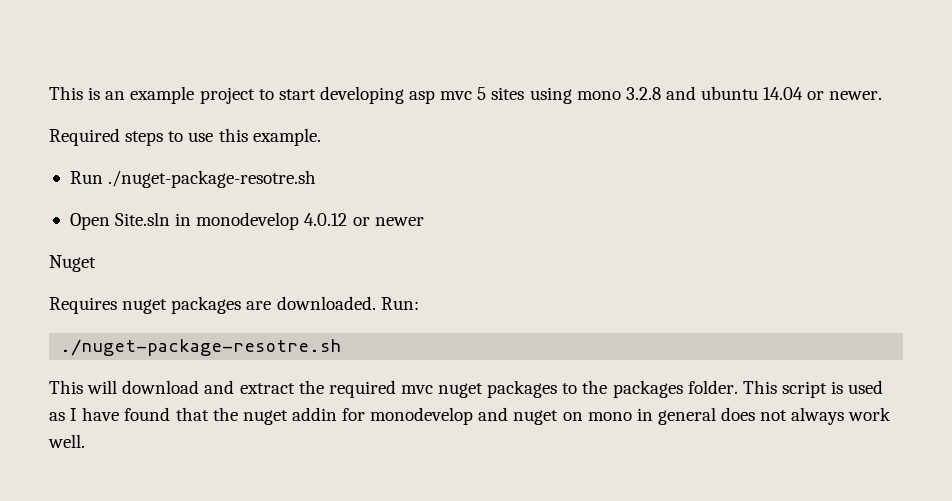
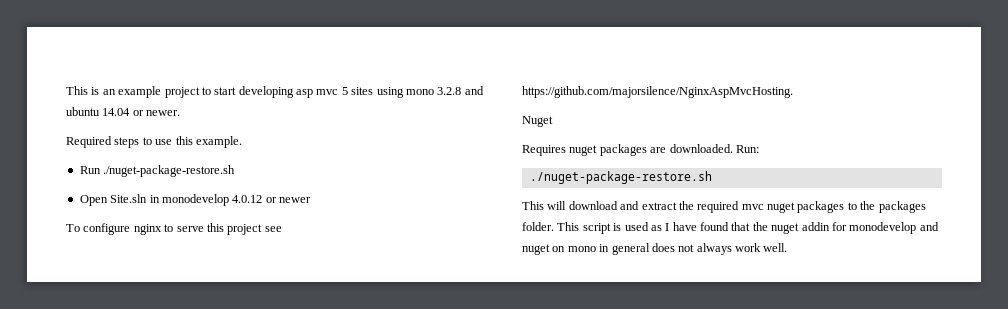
[108,170,317,188] ./nuget-package-resotre.sh -> [103,165,236,177] ./nuget-package-restore.sh
(424, 221) none -> [66,223,282,235] [522,86,793,98] // To configure nginx to serve this project see https://github.com/majorsilence/NginxAspMvcHosting.
[60,339,342,356] ./nuget-package-resotre.sh -> [529,171,712,184] ./nuget-package-restore.sh

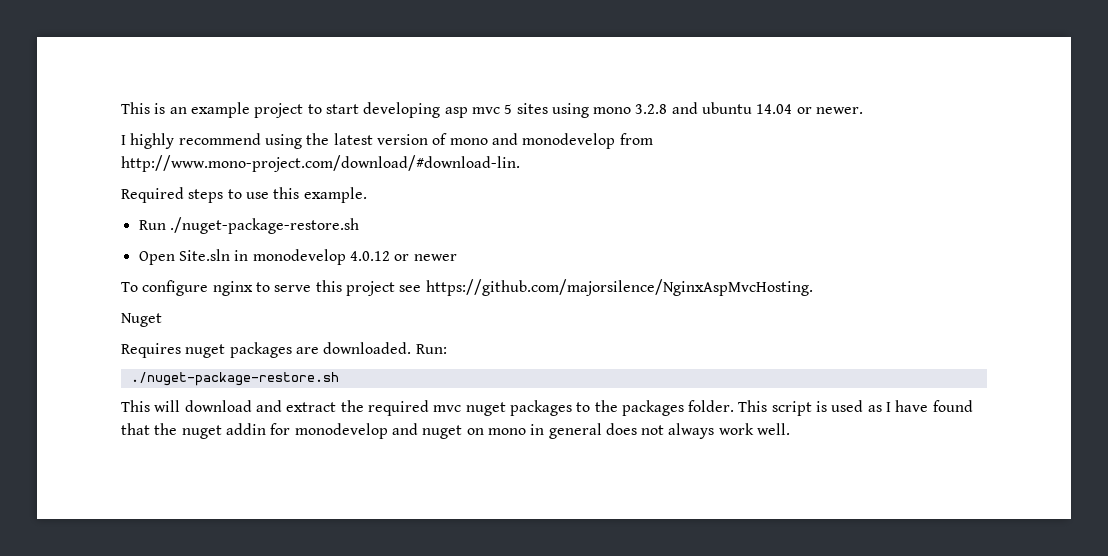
(181, 113) none -> [121,133,653,149] [121,155,520,172] // I highly recommend using the latest version of mono and monodevelop from http://www.mono-project.com/download/#download-lin.

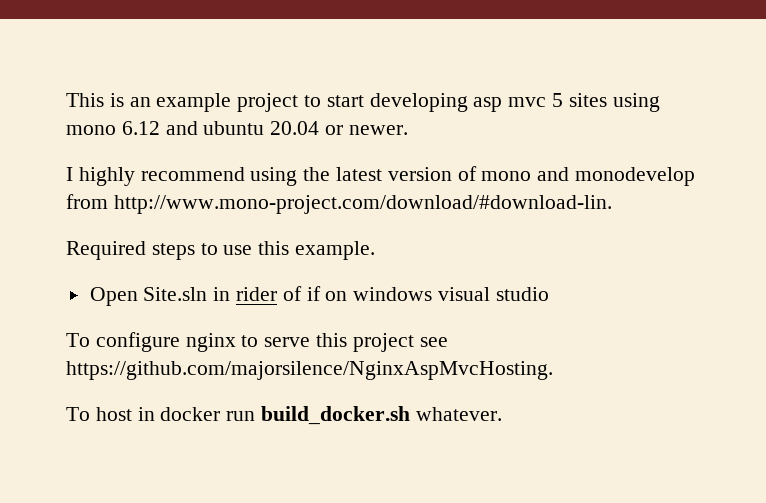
[635,104,668,114] 3.2.8 -> [121,121,160,135] 6.12
[756,104,793,114] 14.04 -> [270,121,320,135] 20.04
[138,217,359,234] // Run ./nuget-package-restore.sh -> (376, 250) none
[252,249,457,265] monodevelop 4.0.12 or newer -> [236,286,549,301] rider of if on windows visual studio
[121,313,162,327] [121,342,447,358] [130,372,339,386] [121,400,973,416] [121,423,791,439] Nuget // Requires nuget packages are downloaded. Run: // ./nuget-package-restore.sh // This will download and extract the required mvc nuget packages to the packages folder. This script is used as I have found that the nuget addin for monodevelop and nuget on mono in general does not always work well. -> [66,406,502,425] To host in docker run build_docker.sh whatever.

